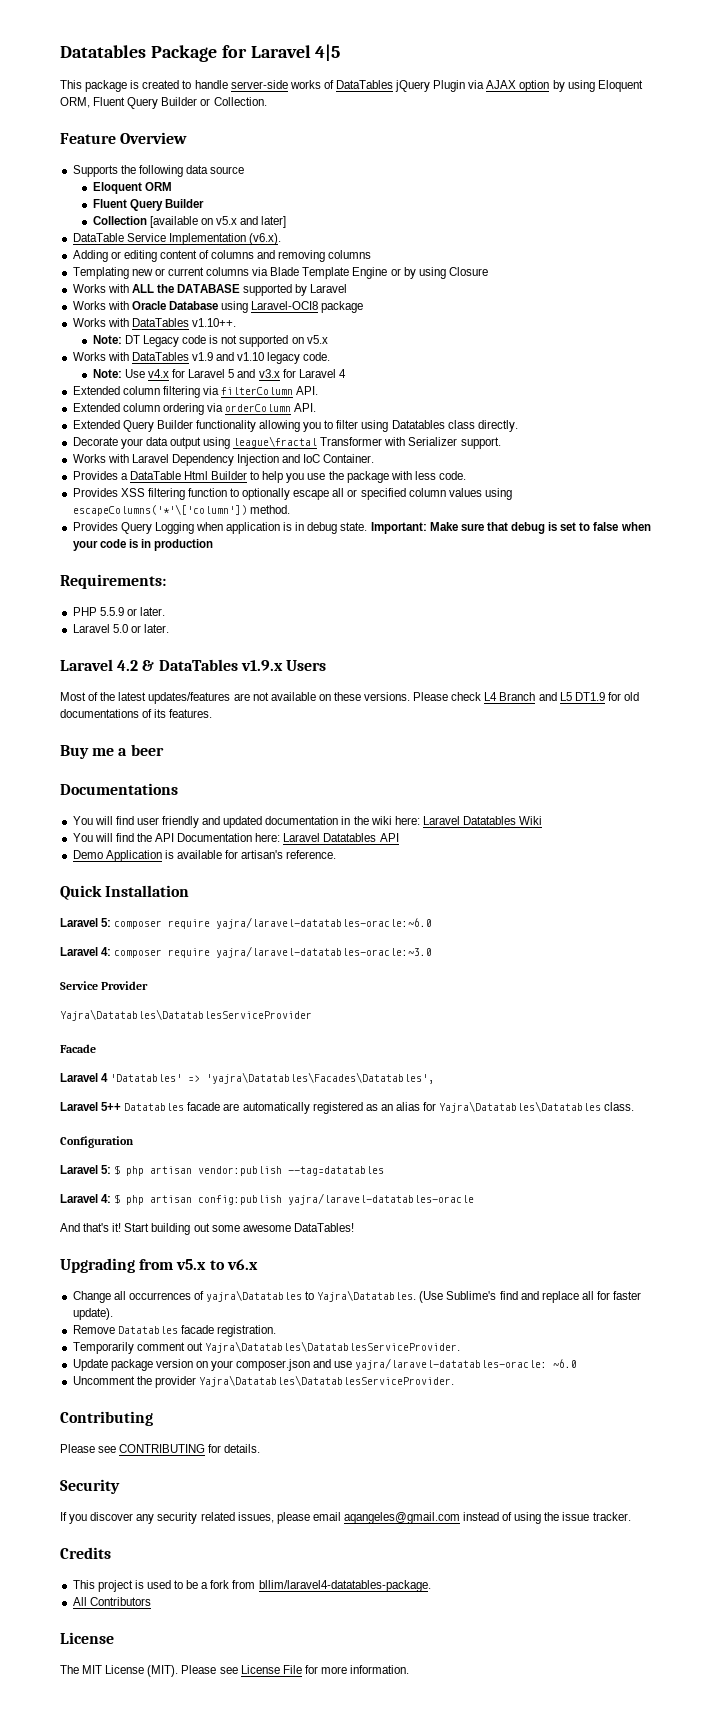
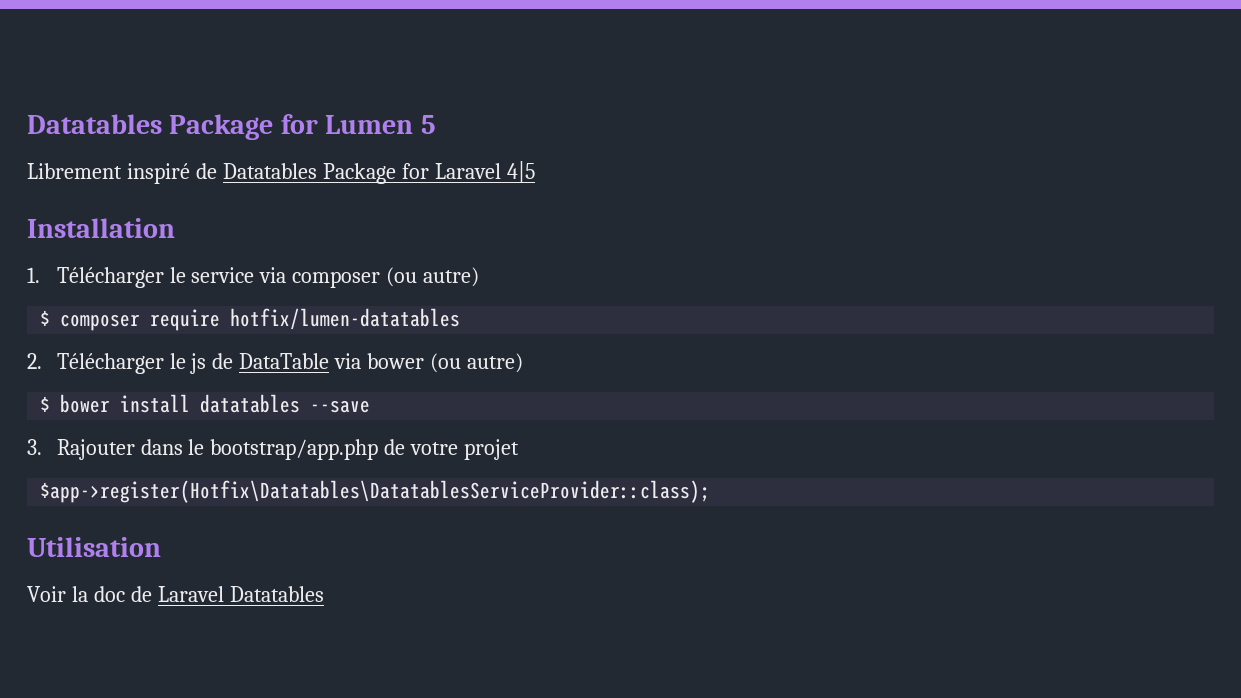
[60,44,341,62] [60,80,643,92] [60,97,267,109] [60,132,188,144] [72,165,245,177] [92,182,172,194] [92,199,204,211] [92,216,287,228] [72,233,281,245] [72,250,372,262] [72,267,488,279] [72,284,348,296] [72,301,364,313] [72,318,236,327] [92,335,328,347] [72,352,331,364] [92,369,346,378] [72,386,319,398] [72,403,317,415] [72,420,518,432] [72,436,501,449] [72,454,375,466] [72,471,467,483] [72,488,512,500] [72,504,290,516] [72,522,651,534] [72,539,214,551] [60,574,166,589] [72,607,165,616] [72,624,169,633] [60,659,326,671] [60,692,639,704] [60,709,213,718] [60,744,164,759] [60,783,178,795] [72,816,543,828] [72,833,399,842] [72,850,337,862] [60,885,190,900] [60,917,433,929] [60,946,433,958] [60,981,149,990] [60,1009,312,1021] [60,1044,96,1053] [60,1072,435,1084] [60,1101,635,1114] [60,1136,134,1148] [60,1165,385,1176] [60,1193,475,1205] [60,1223,354,1235] [60,1258,258,1273] [72,1290,642,1303] [72,1308,113,1320] [72,1325,276,1337] [72,1341,460,1354] [72,1358,578,1371] [72,1375,454,1388] [60,1411,153,1426] [60,1444,261,1453] [60,1479,120,1494] [60,1512,631,1524] [60,1547,111,1559] [72,1580,431,1592] [72,1597,151,1606] [60,1632,114,1644] [60,1665,410,1677] Datatables Package for Laravel 4|5 // This package is created to handle server-side works of DataTables jQuery Plugin via AJAX option by using Eloquent ORM, Fluent Query Builder or Collection. // Feature Overview // Supports the following data source // Eloquent ORM // Fluent Query Builder // Collection [available on v5.x and later] // DataTable Service Implementation (v6.x). // Adding or editing content of columns and removing columns // Templating new or current columns via Blade Template Engine or by using Closure // Works with ALL the DATABASE supported by Laravel // Works with Oracle Database using Laravel-OCI8 package // Works with DataTables v1.10++. // Note: DT Legacy code is not supported on v5.x // Works with DataTables v1.9 and v1.10 legacy code. // Note: Use v4.x for Laravel 5 and v3.x for Laravel 4 // Extended column filtering via filterColumn API. // Extended column ordering via orderColumn API. // Extended Query Builder functionality allowing you to filter using Datatables class directly. // Decorate your data output using league\fractal Transformer with Serializer support. // Works with Laravel Dependency Injection and IoC Container. // Provides a DataTable Html Builder to help you use the package with less code. // Provides XSS filtering function to optionally escape all or specified column values using escapeColumns('*'\['column']) method. // Provides Query Logging when application is in debug state. Important: Make sure that debug is set to false when your code is in production // Requirements: // PHP 5.5.9 or later. // Laravel 5.0 or later. // Laravel 4.2 & DataTables v1.9.x Users // Most of the latest updates/features are not available on these versions. Please check L4 Branch and L5 DT1.9 for old documentations of its features. // Buy me a beer // Documentations // You will find user friendly and updated documentation in the wiki here: Laravel Datatables Wiki // You will find the API Documentation here: Laravel Datatables API // Demo Application is available for artisan's reference. // Quick Installation // Laravel 5: composer require yajra/laravel-datatables-oracle:~6.0 // Laravel 4: composer require yajra/laravel-datatables-oracle:~3.0 // Service Provider // Yajra\Datatables\DatatablesServiceProvider // Facade // Laravel 4 'Datatables' => 'yajra\Datatables\Facades\Datatables', // Laravel 5++ Datatables facade are automatically registered as an alias for Yajra\Datatables\Datatables class. // Configuration // Laravel 5: $ php artisan vendor:publish --tag=datatables // Laravel 4: $ php artisan config:publish yajra/laravel-datatables-oracle // And that's it! Start building out some awesome DataTables! // Upgrading from v5.x to v6.x // Change all occurrences of yajra\Datatables to Yajra\Datatables. (Use Sublime's find and replace all for faster update). // Remove Datatables facade registration. // Temporarily comment out Yajra\Datatables\DatatablesServiceProvider. // Update package version on your composer.json and use yajra/laravel-datatables-oracle: ~6.0 // Uncomment the provider Yajra\Datatables\DatatablesServiceProvider. // Contributing // Please see CONTRIBUTING for details. // Security // If you discover any security related issues, please email aqangeles@gmail.com instead of using the issue tracker. // Credits // This project is used to be a fork from bllim/laravel4-datatables-package. // All Contributors // License // The MIT License (MIT). Please see License File for more information. -> [27,114,436,140] [27,161,535,184] [27,218,175,238] [27,267,480,288] [40,308,461,331] [27,353,524,374] [40,394,371,413] [27,439,520,460] [40,480,711,503] [27,537,161,557] [27,586,324,602] Datatables Package for Lumen 5 // Librement inspiré de Datatables Package for Laravel 4|5 // Installation // 1. Télécharger le service via composer (ou autre) // $ composer require hotfix/lumen-datatables // 2. Télécharger le js de DataTable via bower (ou autre) // $ bower install datatables --save // 3. Rajouter dans le bootstrap/app.php de votre projet // $app->register(Hotfix\Datatables\DatatablesServiceProvider::class); // Utilisation // Voir la doc de Laravel Datatables

